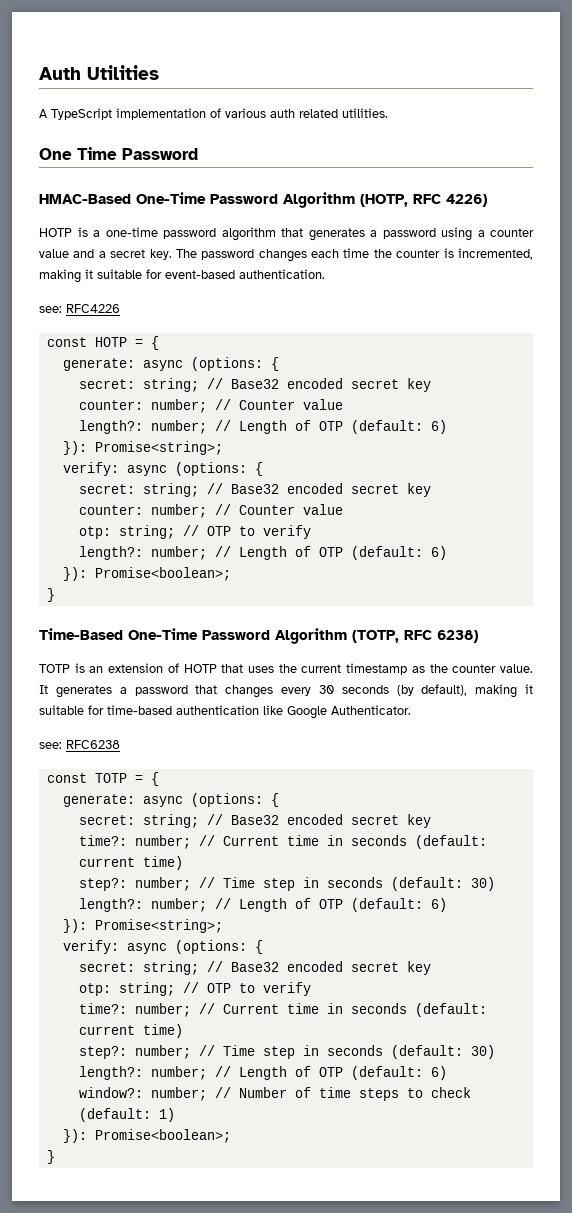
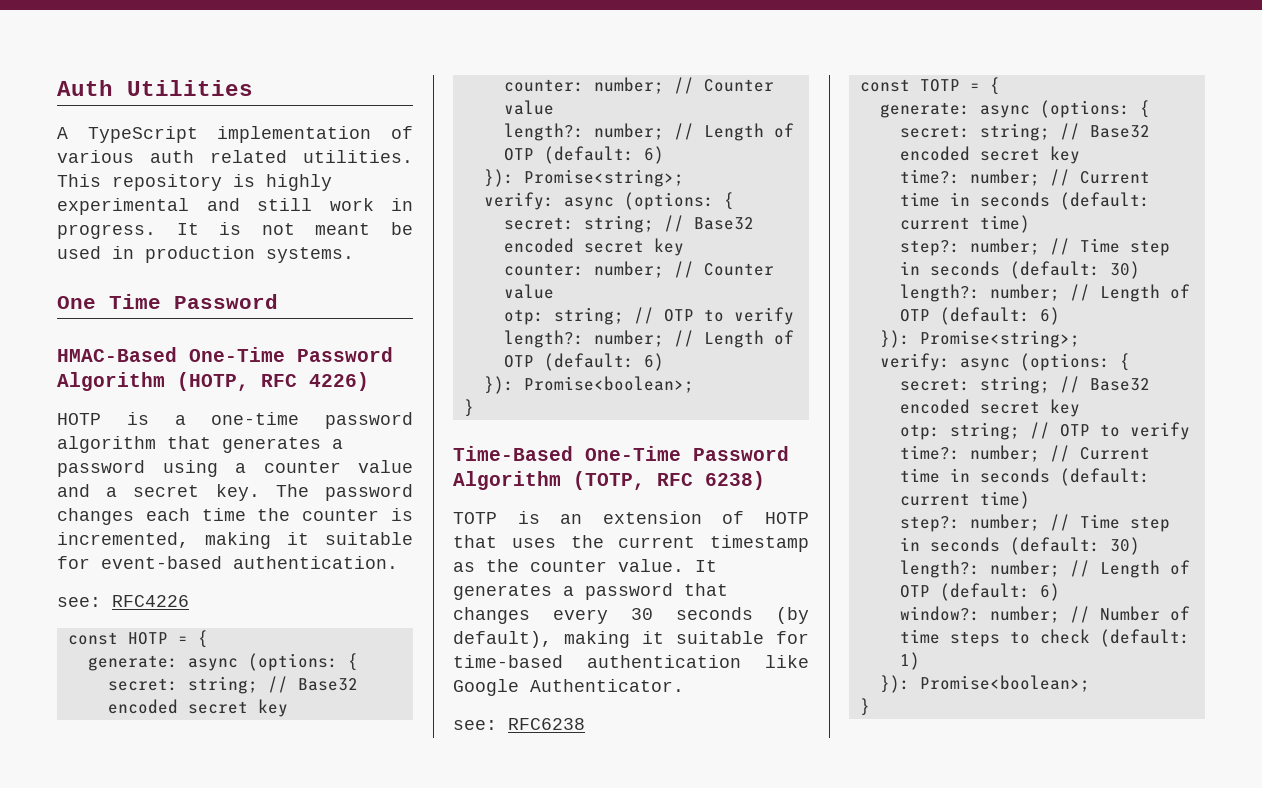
(388, 113) none -> [57,174,332,191] [57,198,413,215] [57,222,413,239] [57,246,354,263] This repository is highly experimental and still work in progress. It is not meant be used in production systems.

